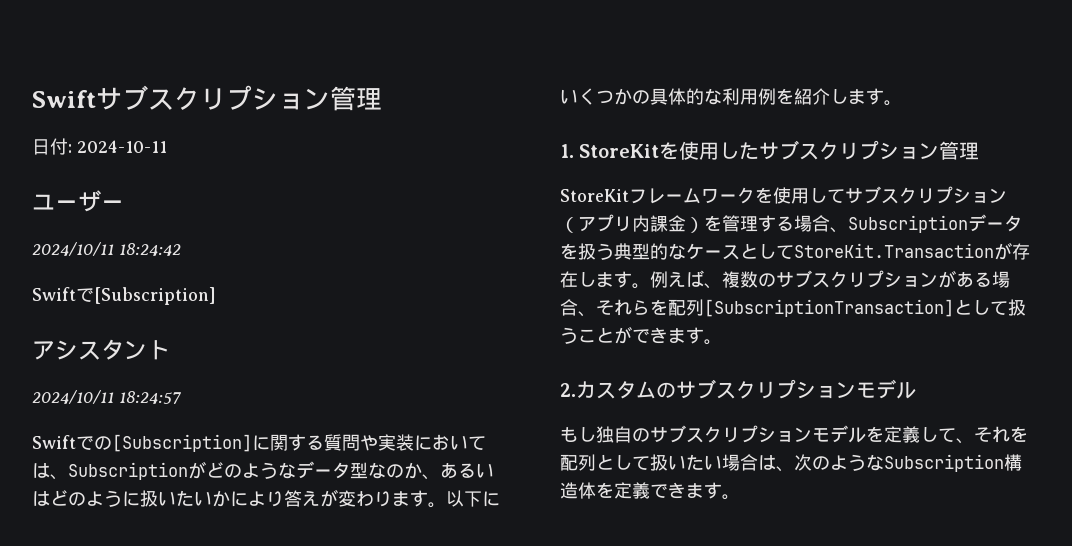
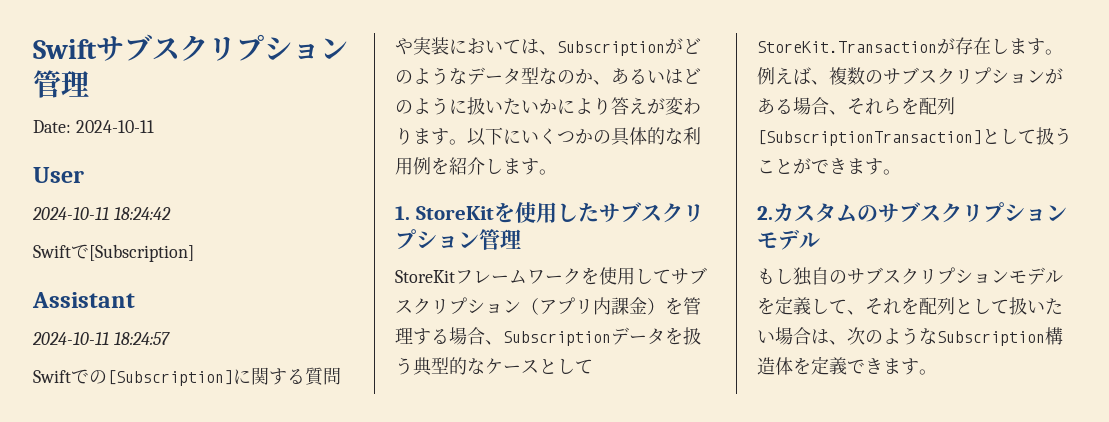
[32,138,72,155] 日付: -> [33,120,71,133] Date:
[32,190,124,212] [32,242,114,256] ユーザー // 2024/10/11 -> [33,167,84,183] [32,207,109,220] User // 2024-10-11
[32,339,170,360] [32,390,114,404] アシスタント // 2024/10/11 -> [32,292,135,308] [32,332,109,345] Assistant // 2024-10-11

